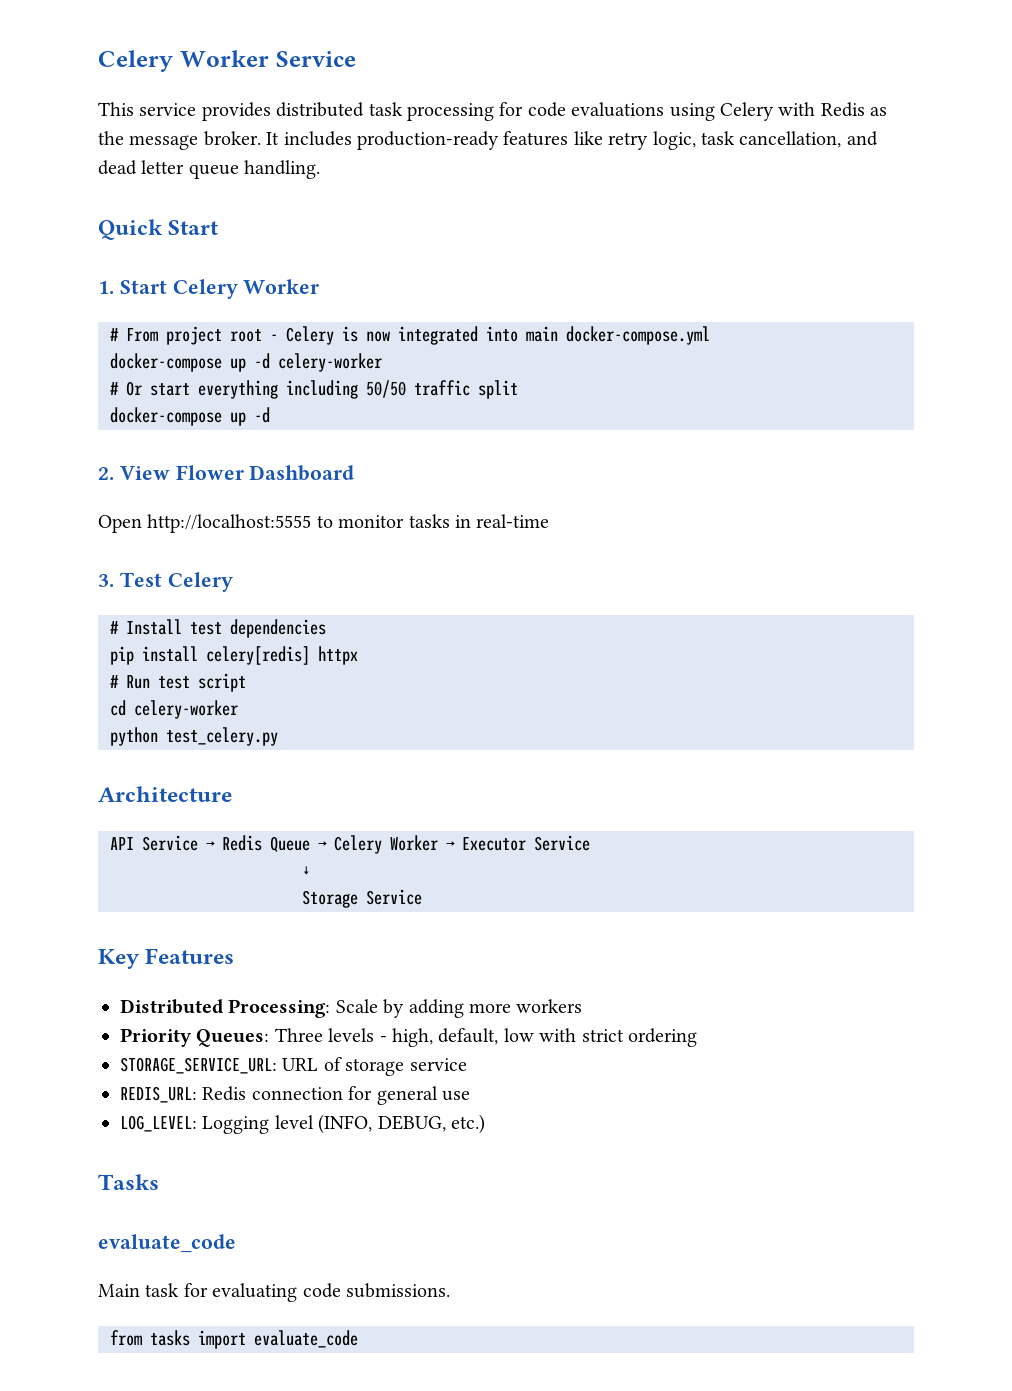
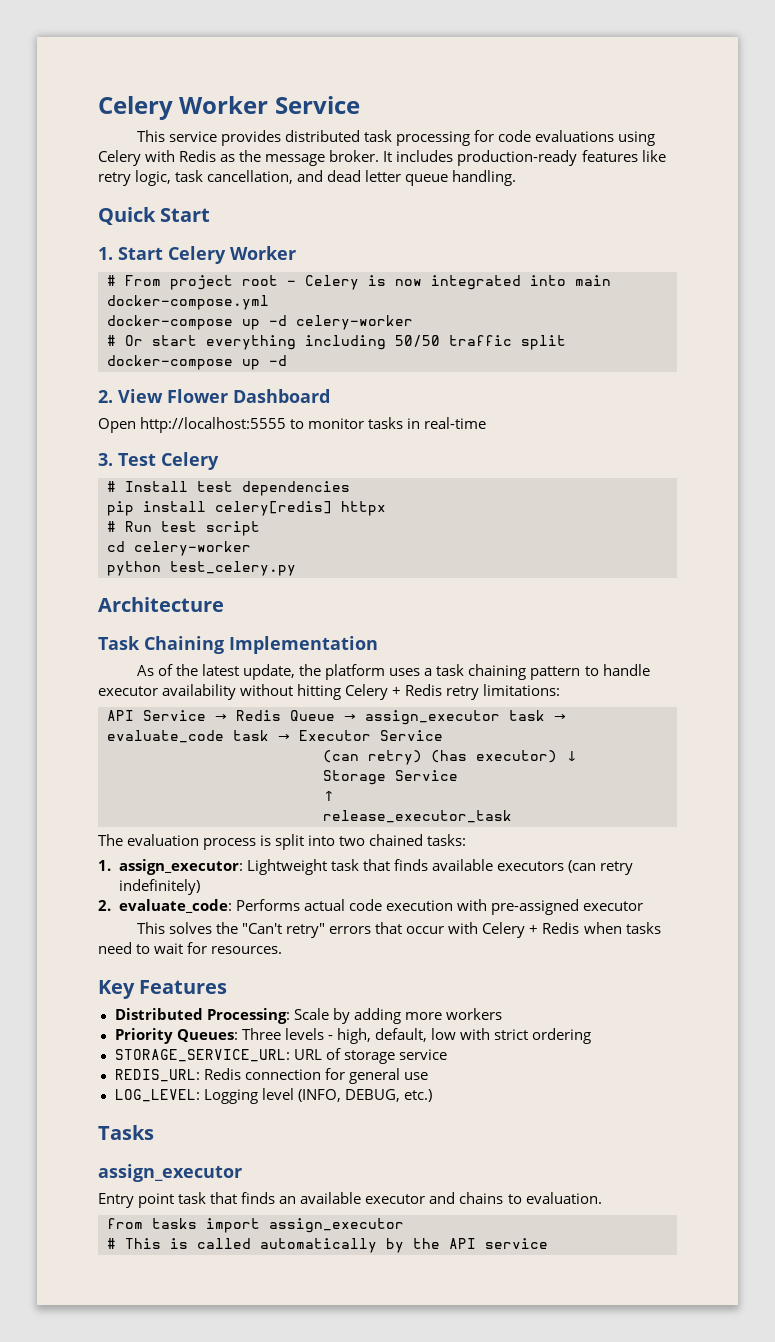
(232, 794) none -> [98,636,378,654] [136,664,650,680] [98,684,561,700] // Task Chaining Implementation // As of the latest update, the platform uses a task chaining pattern to handle executor availability without hitting Celery + Redis retry limitations:
[334,835,438,854] Celery Worker -> [365,710,566,725] [107,730,269,743] assign_executor task → evaluate_code task
(590, 843) none -> [323,750,557,765] (can retry) (has executor)
(422, 897) none -> [323,791,335,801] [323,810,512,823] [98,834,467,850] [98,859,633,875] [118,879,200,895] [98,899,643,915] [136,922,661,938] [98,942,283,954] // ↑ // release_executor_task // The evaluation process is split into two chained tasks: // 1. assign_executor: Lightweight task that finds available executors (can retry indefinitely) // 2. evaluate_code: Performs actual code execution with pre-assigned executor // This solves the "Can't retry" errors that occur with Celery + Redis when tasks need to wait for resources.
[98,1234,236,1253] [98,1283,450,1302] [110,1330,358,1349] evaluate_code // Main task for evaluating code submissions. // from tasks import evaluate_code -> [98,1164,242,1182] [98,1192,602,1208] [107,1218,404,1233] [107,1238,548,1253] assign_executor // Entry point task that finds an available executor and chains to evaluation. // from tasks import assign_executor // # This is called automatically by the API service

